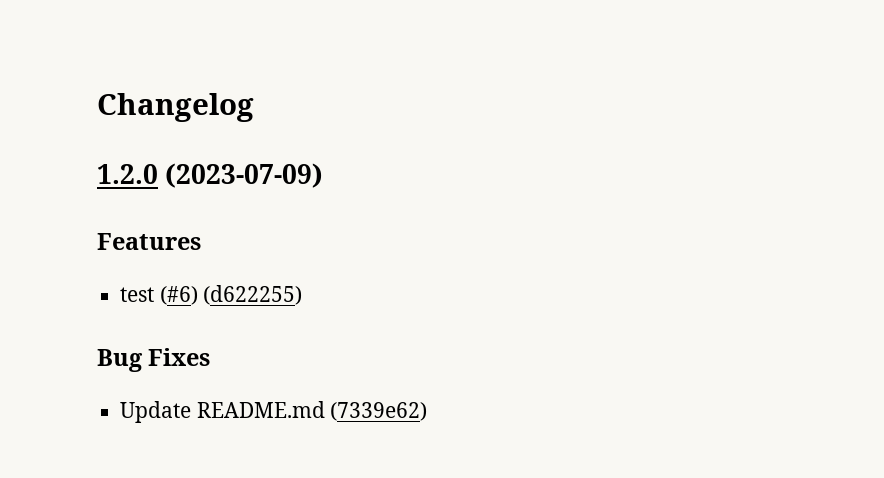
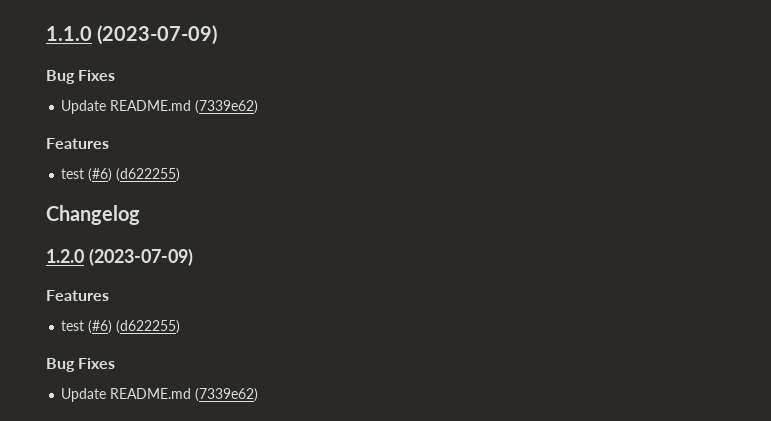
(97, 107) none -> [46,25,218,45] [46,70,116,84] [61,100,259,114] [46,138,109,149] [61,168,181,182] 1.1.0 (2023-07-09) // Bug Fixes // Update README.md (7339e62) // Features // test (#6) (d622255) //

